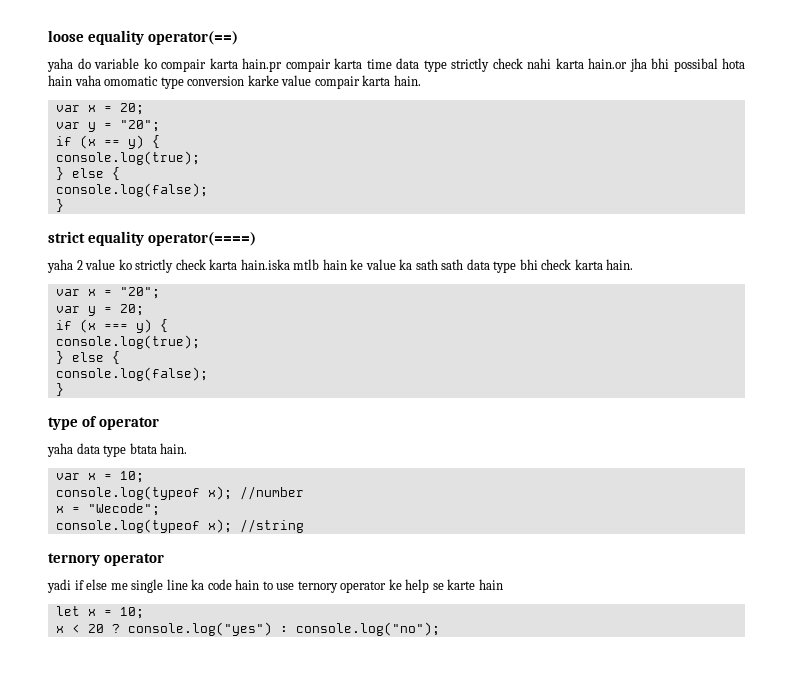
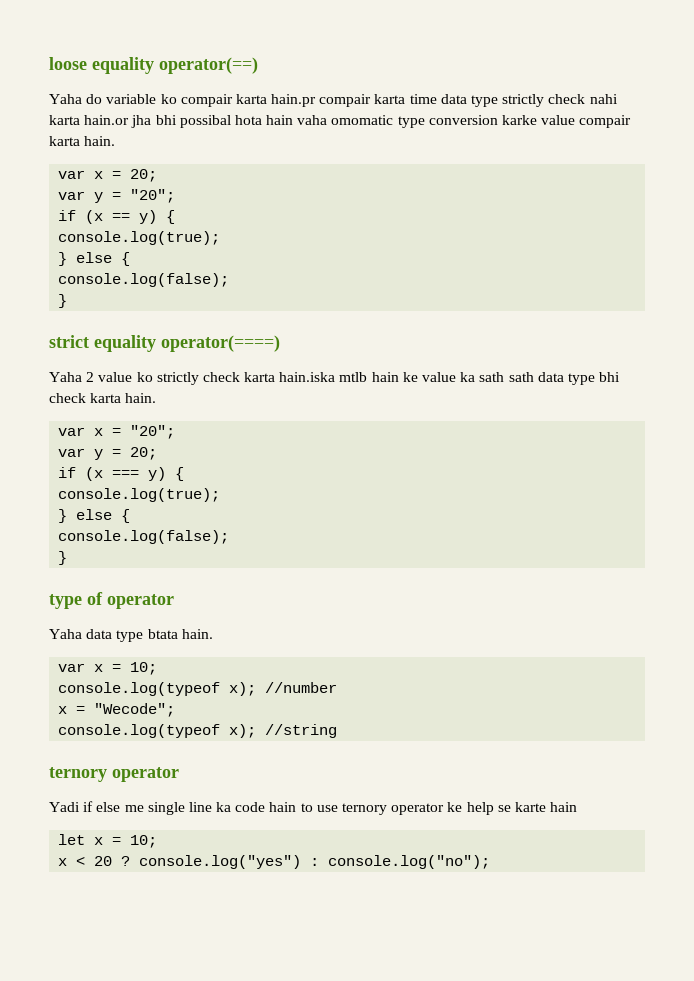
[47,58,73,72] yaha -> [49,94,82,104] Yaha
[47,259,73,273] yaha -> [49,372,82,382] Yaha
[47,443,73,457] yaha -> [49,629,82,639] Yaha
[47,579,71,593] yadi -> [49,802,80,812] Yadi

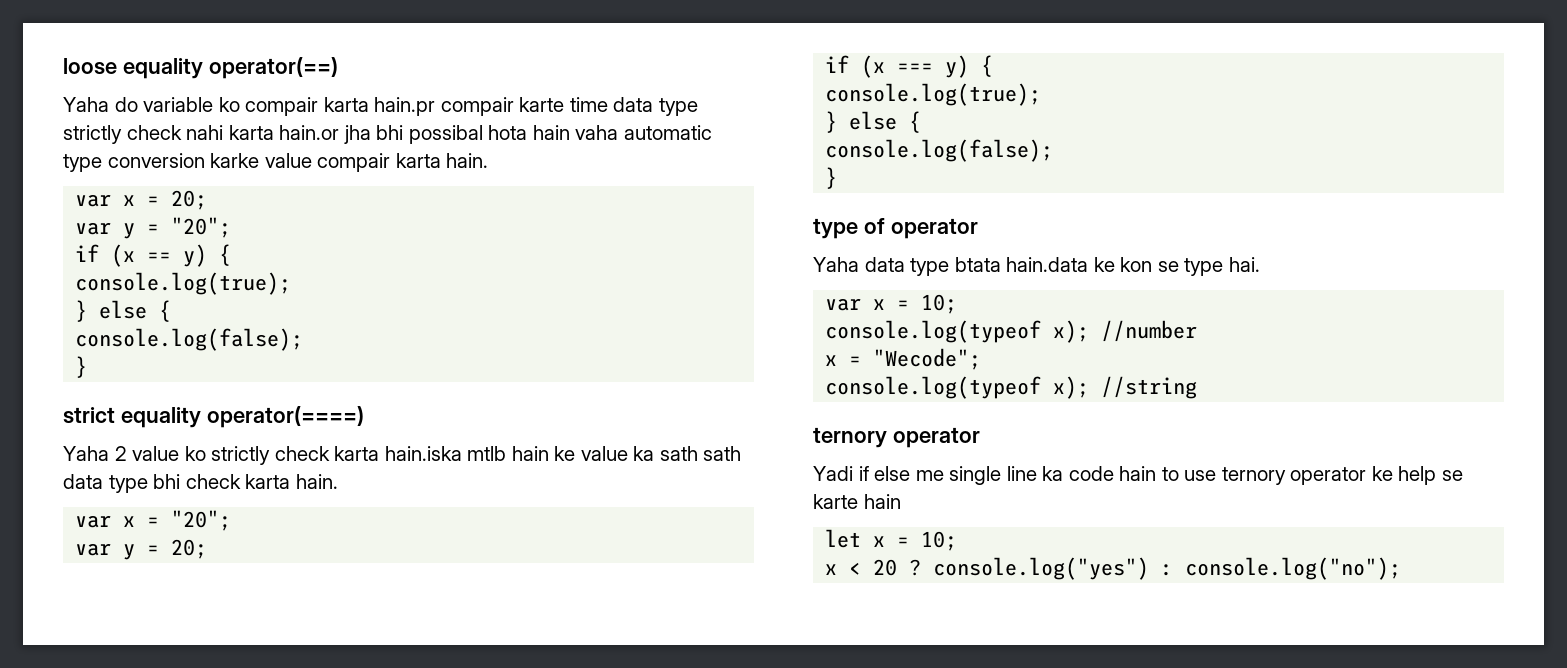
[374,94,406,104] karta -> [519,97,565,112] karte
[331,115,394,125] omomatic -> [623,125,712,140] automatic
[181,629,213,639] hain. -> [1006,257,1260,276] hain.data ke kon se type hai.

